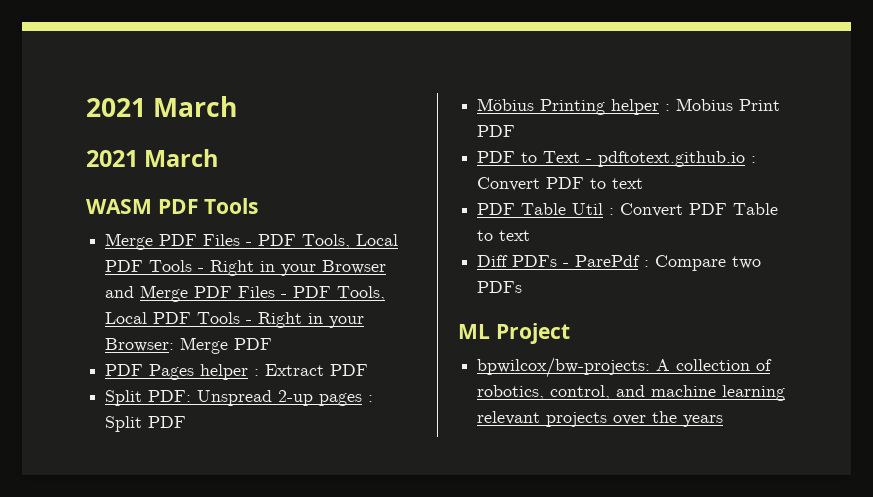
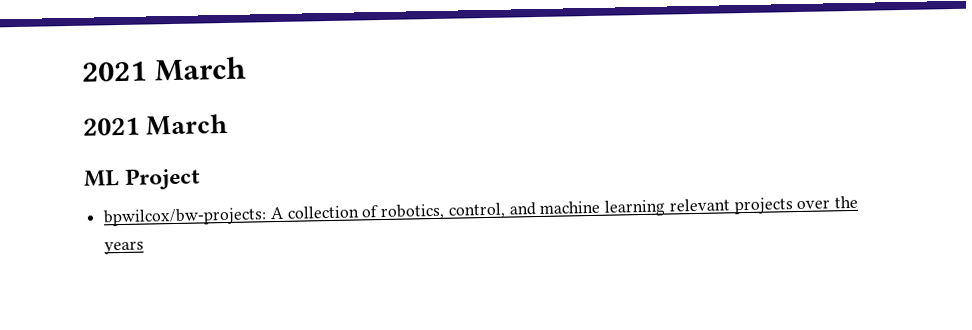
[86,198,259,214] [105,233,399,250] [105,260,387,276] [105,285,386,302] [105,312,365,328] [105,337,273,354] [105,364,369,380] [105,390,374,406] [105,416,187,432] [477,98,781,115] [477,125,516,137] [477,151,757,167] [477,177,644,191] [477,203,779,217] [477,230,531,241] [477,255,762,271] [477,281,523,293] // WASM PDF Tools // Merge PDF Files - PDF Tools, Local PDF Tools - Right in your Browser and Merge PDF Files - PDF Tools, Local PDF Tools - Right in your Browser: Merge PDF // PDF Pages helper : Extract PDF // Split PDF: Unspread 2-up pages : Split PDF // Möbius Printing helper : Mobius Print PDF // PDF to Text - pdftotext.github.io : Convert PDF to text // PDF Table Util : Convert PDF Table to text // Diff PDFs - ParePdf : Compare two PDFs -> (229, 124) none

